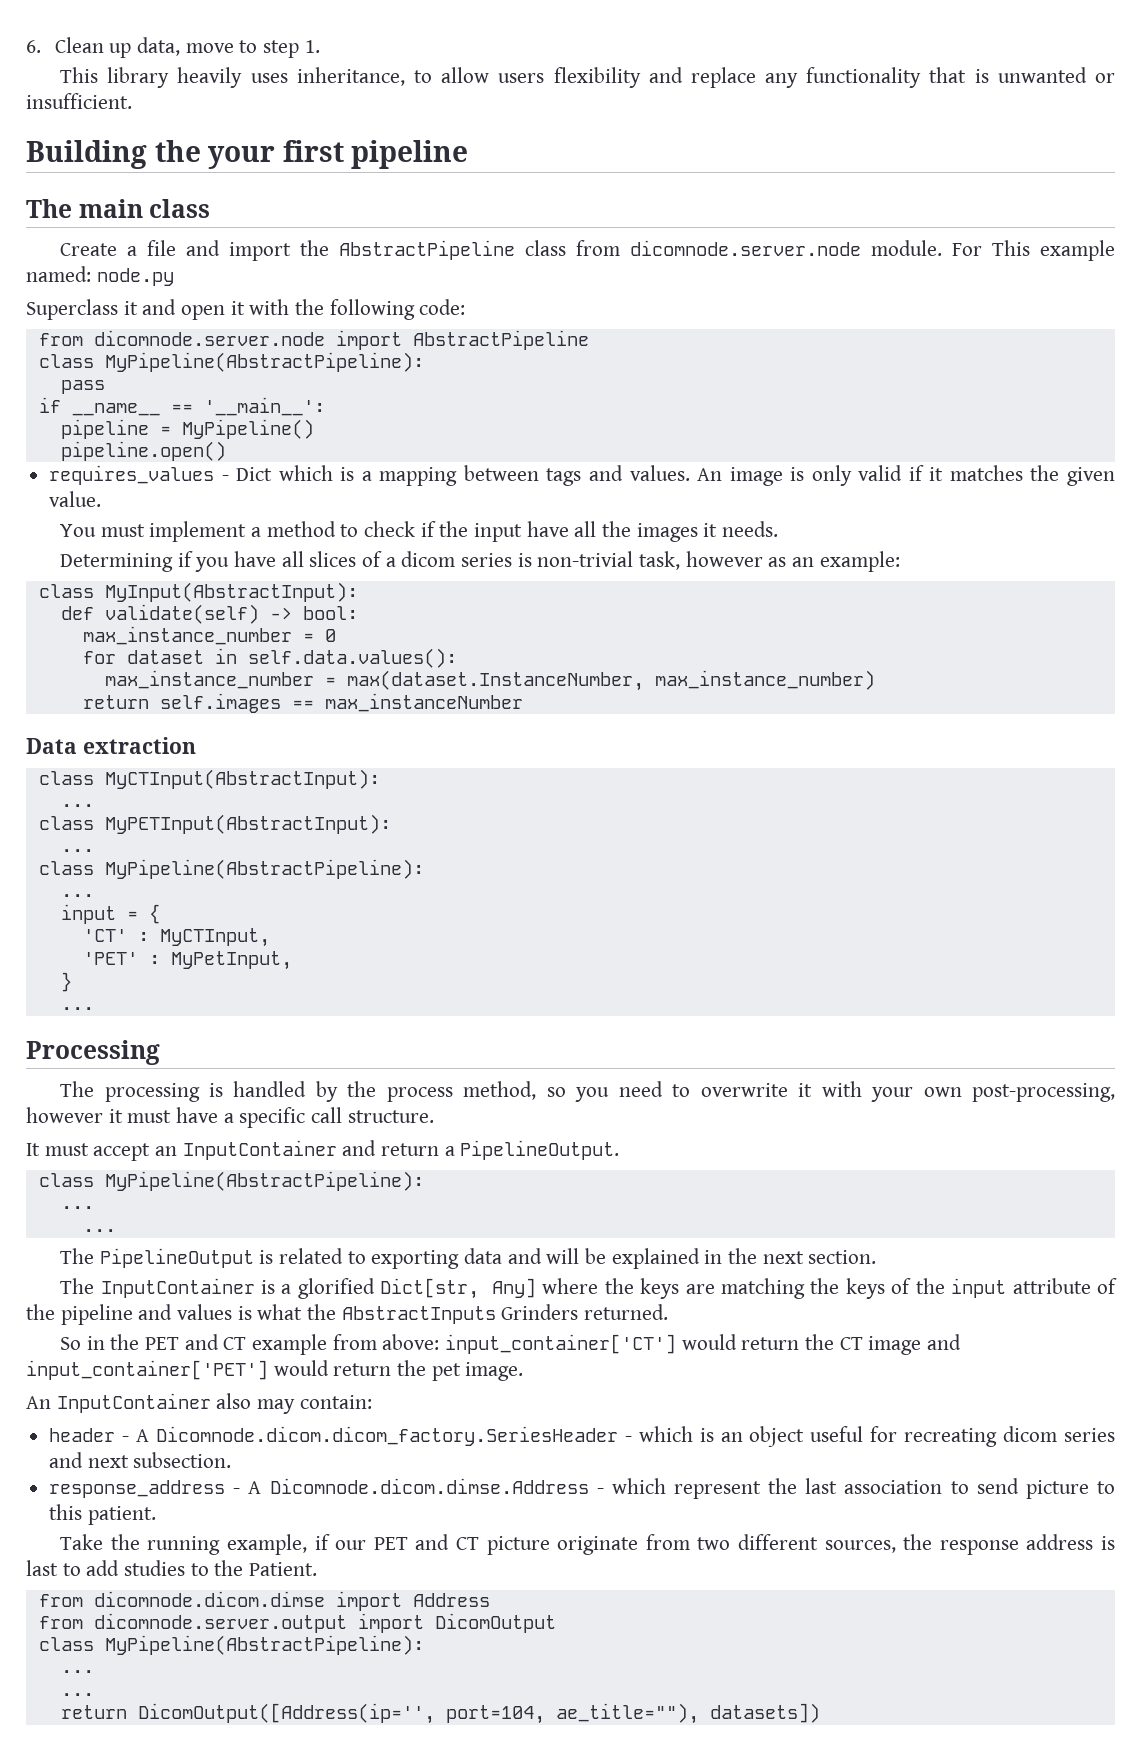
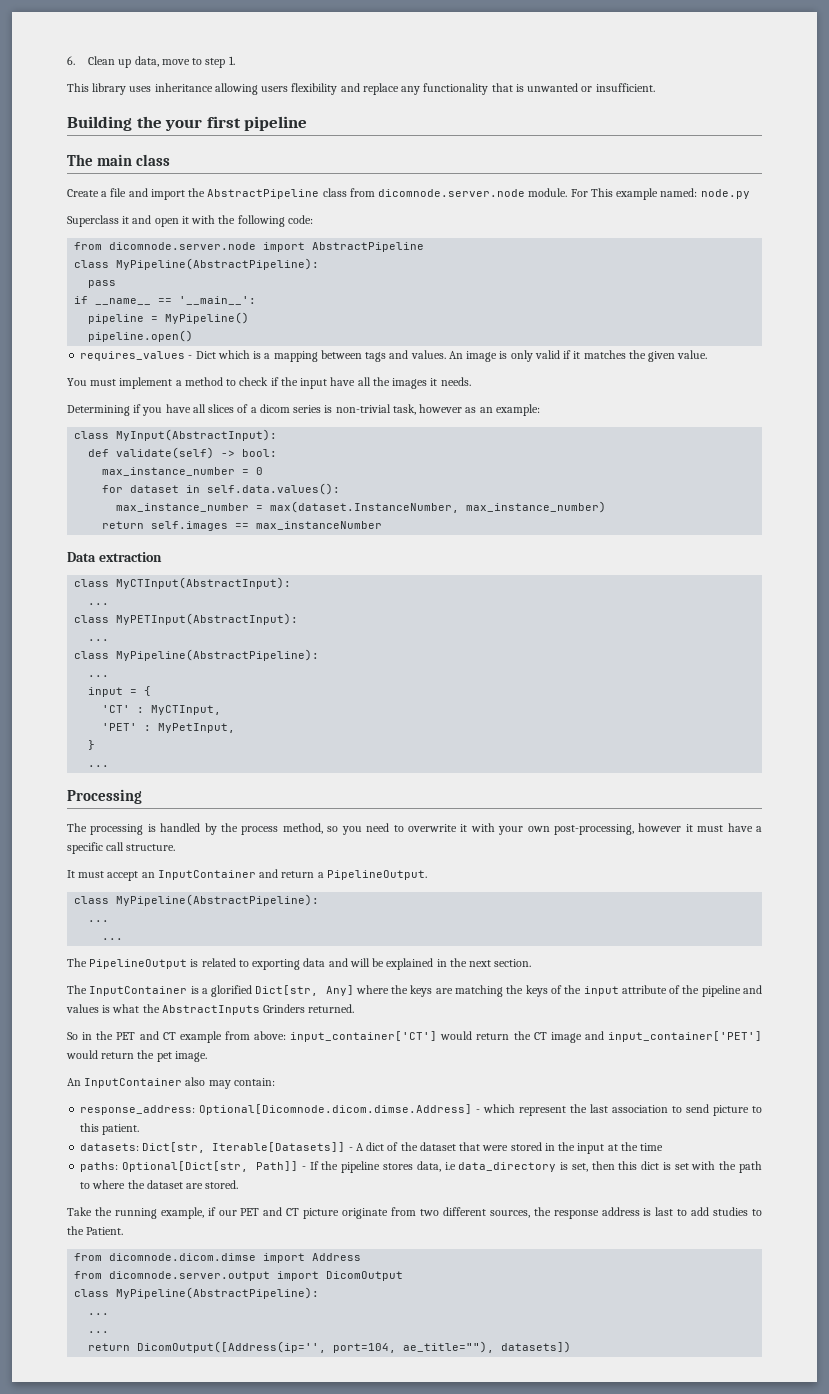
[177,67,490,88] heavily uses inheritance, to allow -> [129,83,258,95] uses inheritance allowing
[49,1426,1115,1447] [49,1452,232,1468] [49,1478,589,1498] header - A Dicomnode.dicom.dicom_factory.SeriesHeader - which is an object useful for recreating dicom series and next subsection. // response_address - A Dicomnode.dicom.dimse.Address -> [80,1104,473,1115] response_address: Optional[Dicomnode.dicom.dimse.Address]
(156, 1515) none -> [80,1142,664,1154] [80,1161,762,1173] [80,1180,239,1189] // datasets: Dict[str, Iterable[Datasets]] - A dict of the dataset that were stored in the input at the time // paths: Optional[Dict[str, Path]] - If the pipeline stores data, i.e data_directory is set, then this dict is set with the path to where the dataset are stored.

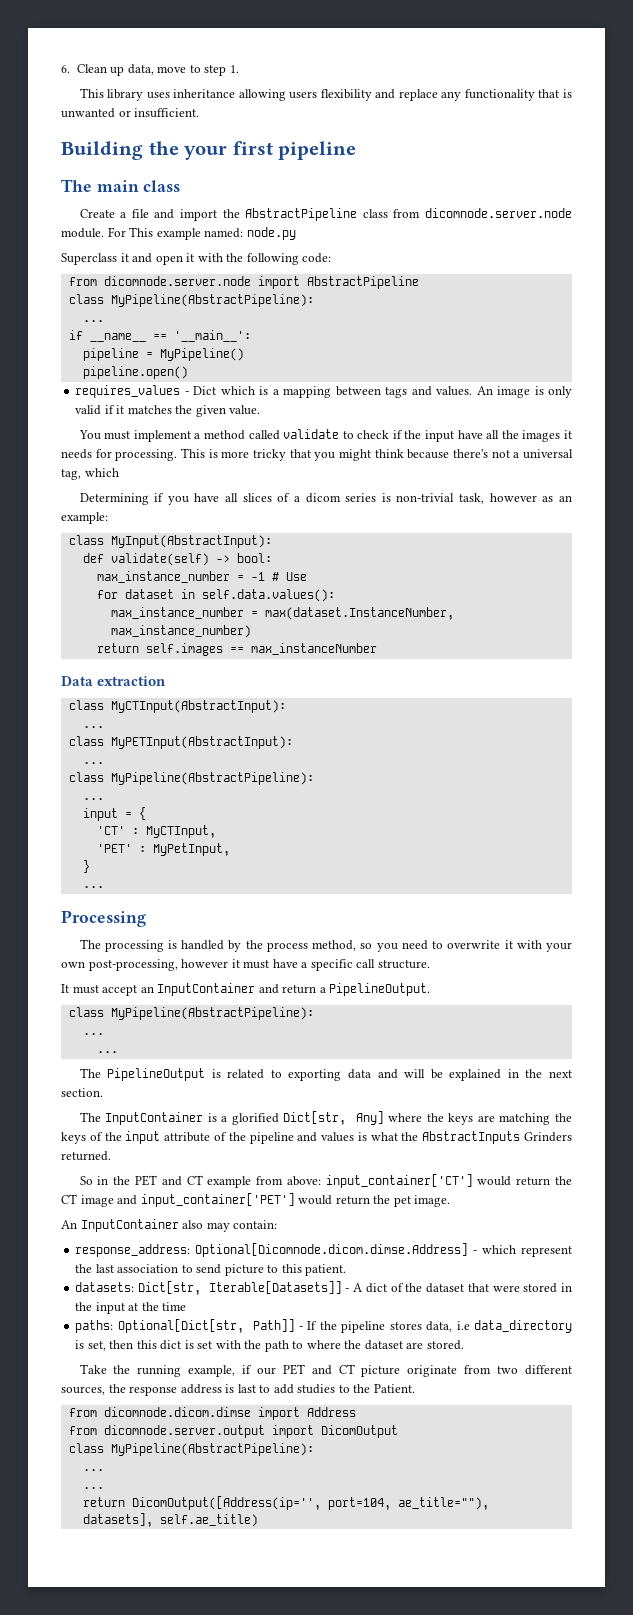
[88,280,117,288] pass -> [82,320,104,322] ...
(223, 381) none -> [248,429,340,440] called validate
[440,377,471,386] needs. -> [61,448,573,461] [61,468,119,480] needs for processing. This is more tricky that you might think because there's not a universal tag, which
[256,467,264,475] 0 -> [250,572,307,581] -1 # Use
[501,1341,572,1353] datasets]) -> [82,1513,258,1527] datasets], self.ae_title)

